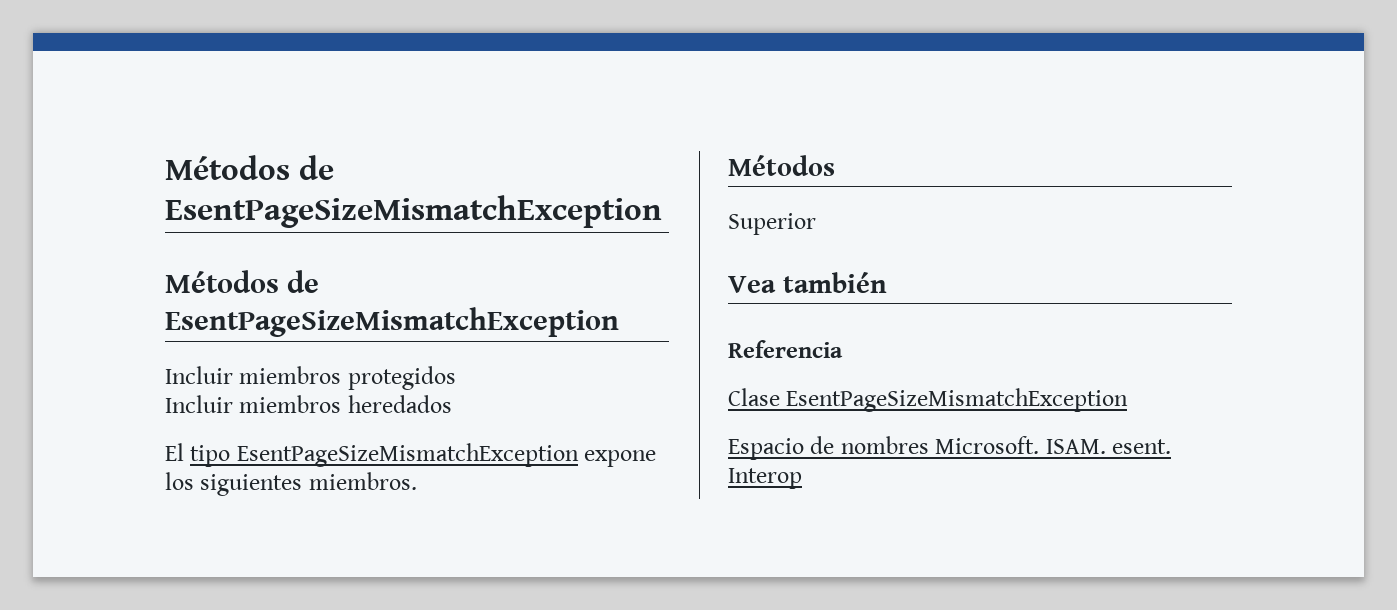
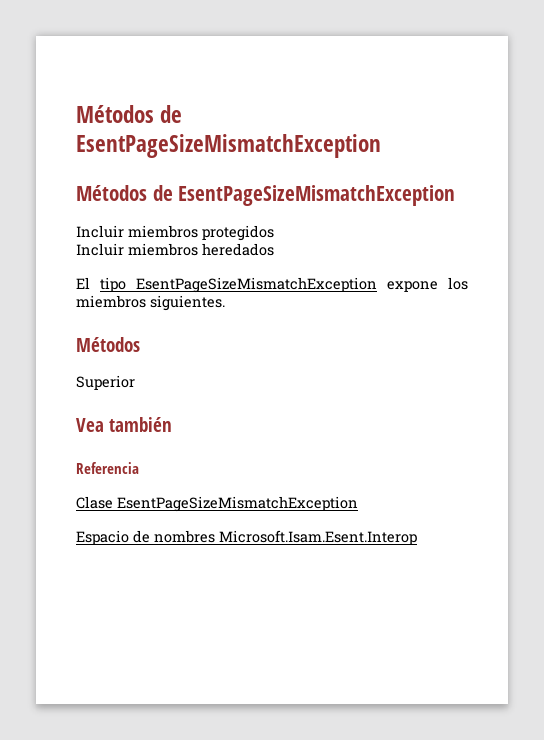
[200,472,417,496] siguientes miembros. -> [76,295,225,311] miembros siguientes.
[935,436,1172,454] [728,468,802,489] Microsoft. ISAM. esent. Interop -> [219,530,417,545] Microsoft.Isam.Esent.Interop

